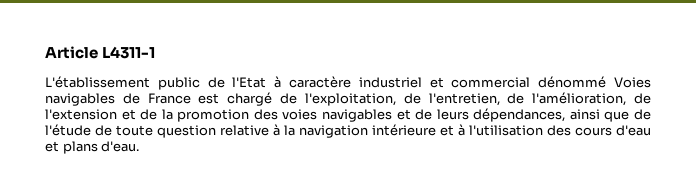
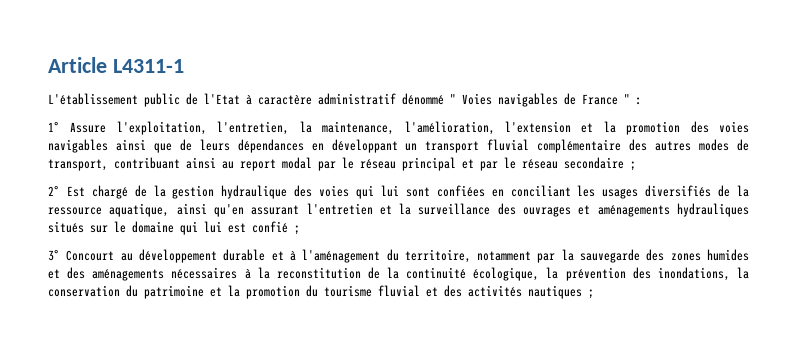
[358,76,651,88] [45,92,651,106] industriel et commercial dénommé Voies navigables de France est chargé de l'exploitation, de l'entretien, de l'amélioration, de -> [318,93,642,107] [48,121,495,135] administratif dénommé " Voies navigables de France " : // 1° Assure l'exploitation, l'entretien, la maintenance, l'amélioration,
[140,109,158,120] de -> (594, 128) none
[396,108,651,122] [45,124,651,138] [45,141,140,154] et de leurs dépendances, ainsi que de l'étude de toute question relative à la navigation intérieure et à l'utilisation des cours d'eau et plans d'eau. -> [115,139,749,153] [48,157,636,171] [48,185,750,199] [48,203,749,217] [48,221,300,235] [48,249,749,263] [48,267,749,281] [48,285,594,299] ainsi que de leurs dépendances en développant un transport fluvial complémentaire des autres modes de transport, contribuant ainsi au report modal par le réseau principal et par le réseau secondaire ; // 2° Est chargé de la gestion hydraulique des voies qui lui sont confiées en conciliant les usages diversifiés de la ressource aquatique, ainsi qu'en assurant l'entretien et la surveillance des ouvrages et aménagements hydrauliques situés sur le domaine qui lui est confié ; // 3° Concourt au développement durable et à l'aménagement du territoire, notamment par la sauvegarde des zones humides et des aménagements nécessaires à la reconstitution de la continuité écologique, la prévention des inondations, la conservation du patrimoine et la promotion du tourisme fluvial et des activités nautiques ;

